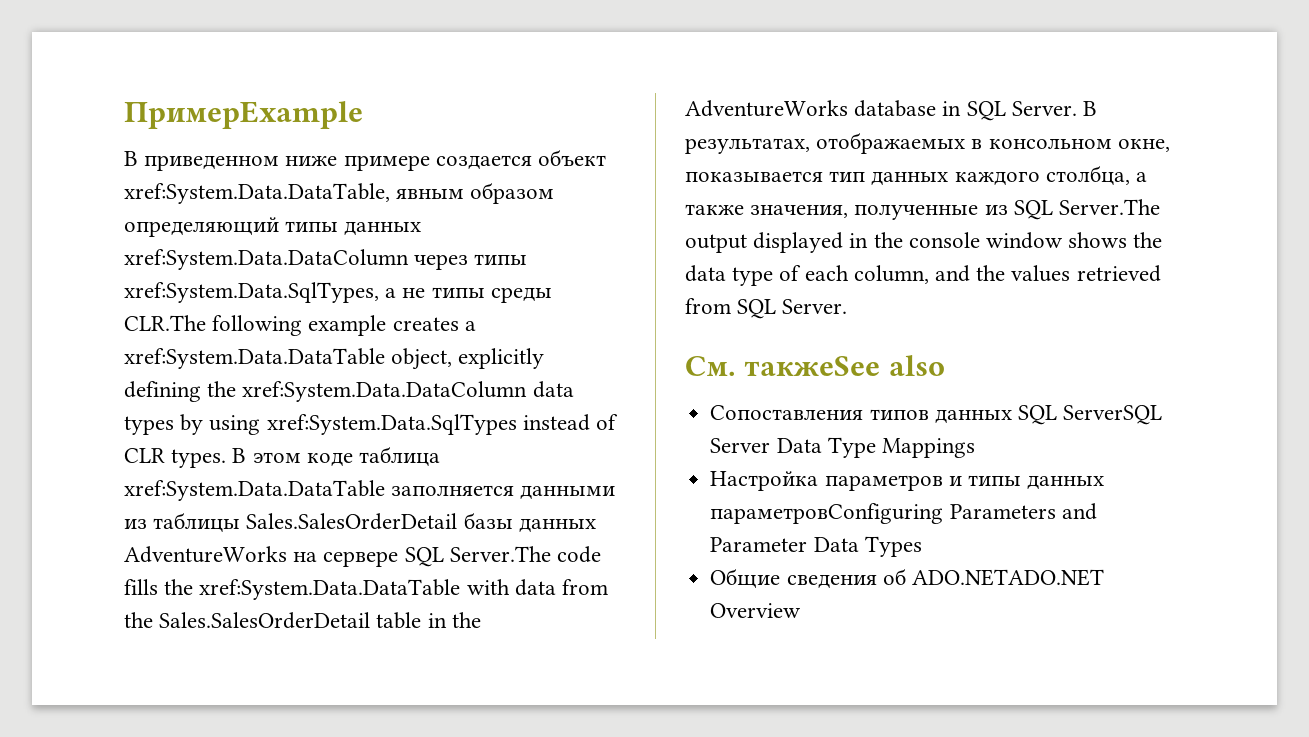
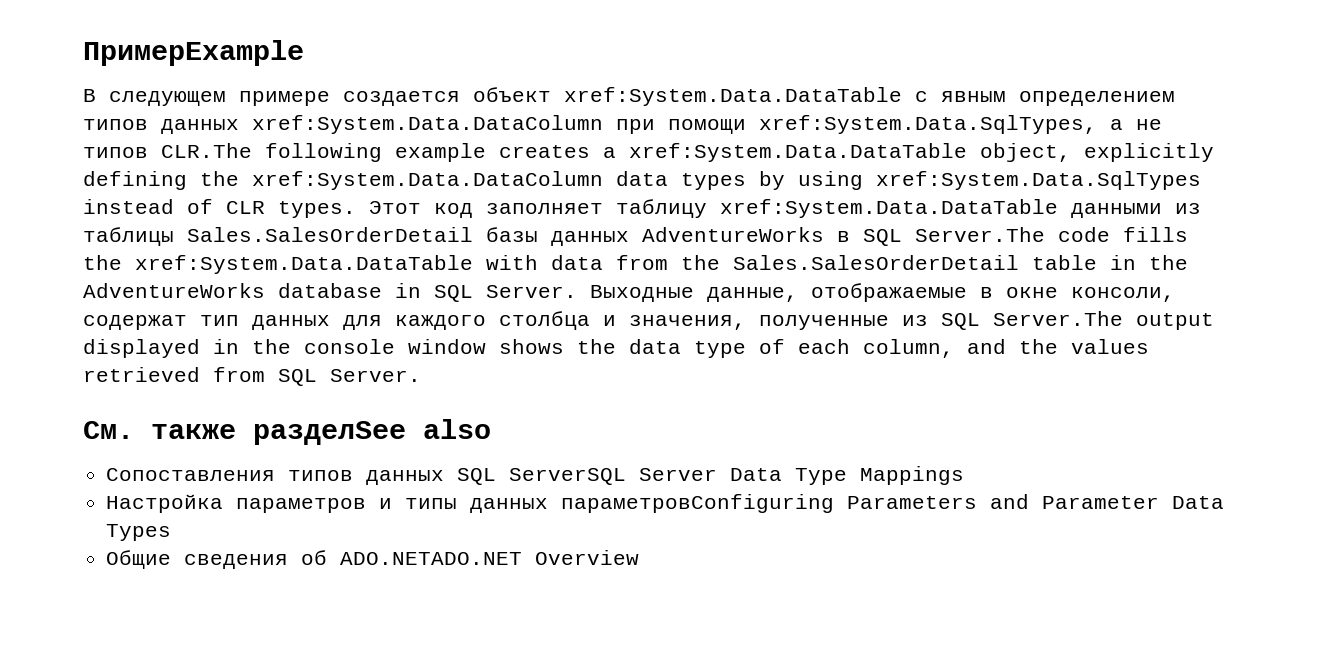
[144,155,338,171] приведенном ниже -> [109,91,226,106] следующем
[124,182,555,204] [124,217,422,237] [124,249,528,270] xref:System.Data.DataTable, явным образом определяющий типы данных xref:System.Data.DataColumn через типы -> [564,87,1175,106] [83,115,746,134] xref:System.Data.DataTable с явным определением типов данных xref:System.Data.DataColumn при помощи
[431,287,552,303] типы среды -> [83,147,148,158] типов
[232,446,441,467] [124,480,515,501] В этом коде таблица xref:System.Data.DataTable заполняется -> [369,199,1058,218] Этот код заполняет таблицу xref:System.Data.DataTable
[293,551,399,567] на сервере -> [837,231,850,242] в
[1083,101,1098,116] [685,132,1170,154] [685,165,1148,186] [685,204,744,215] В результатах, отображаемых в консольном окне, показывается тип данных каждого столбца, а также -> [590,283,1175,302] [83,311,616,330] Выходные данные, отображаемые в окне консоли, содержат тип данных для каждого столбца и
[744,356,881,376] такжеSee -> [151,421,406,445] также разделSee

